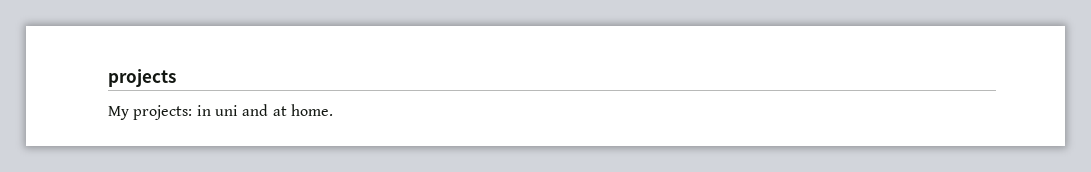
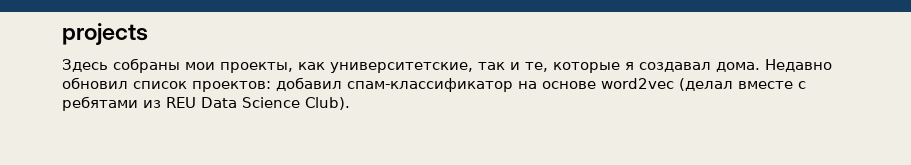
[108,104,333,120] My projects: in uni and at home. -> [62,58,832,73] [62,77,806,92] [62,96,350,111] Здесь собраны мои проекты, как университетские, так и те, которые я создавал дома. Недавно обновил список проектов: добавил спам-классификатор на основе word2vec (делал вместе с ребятами из REU Data Science Club).

